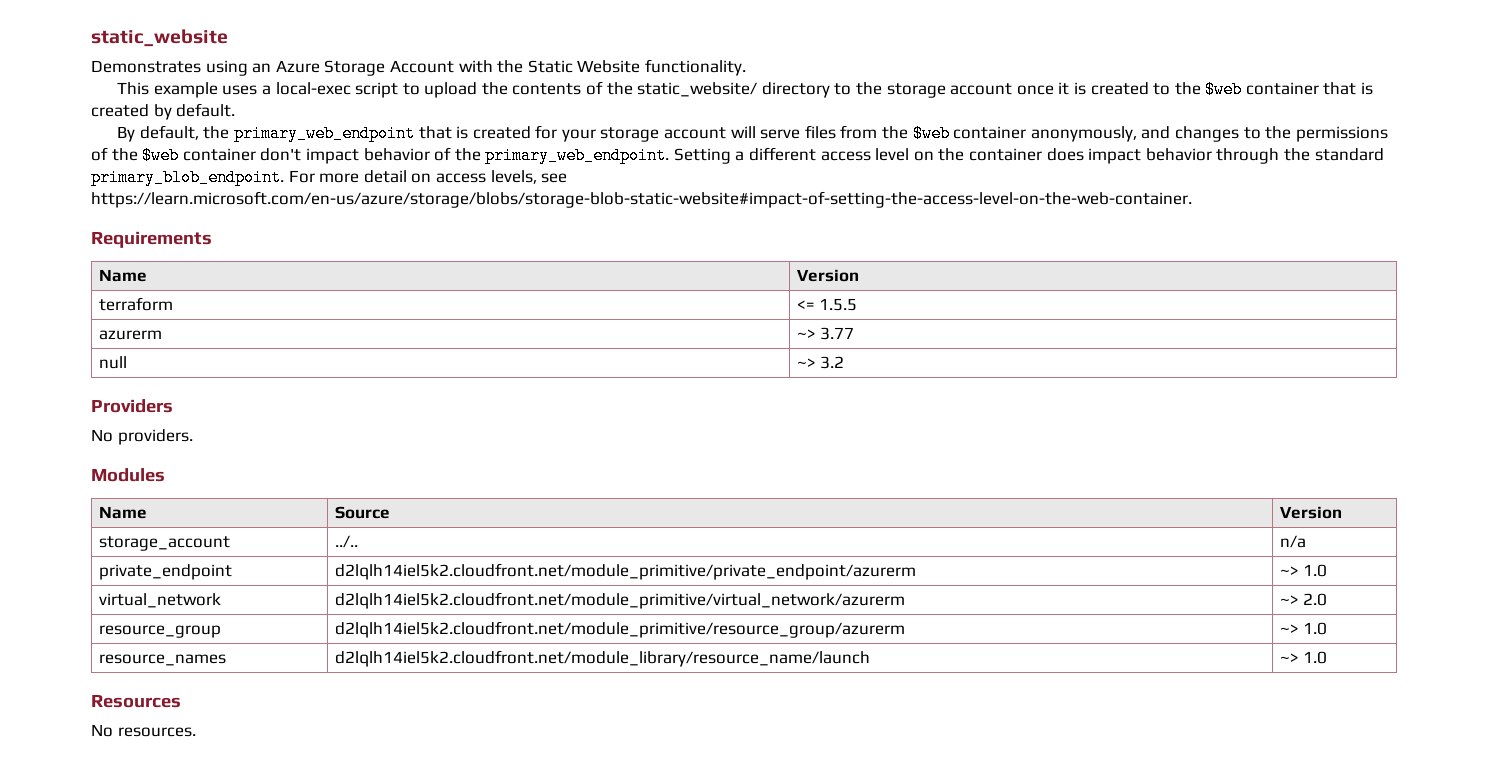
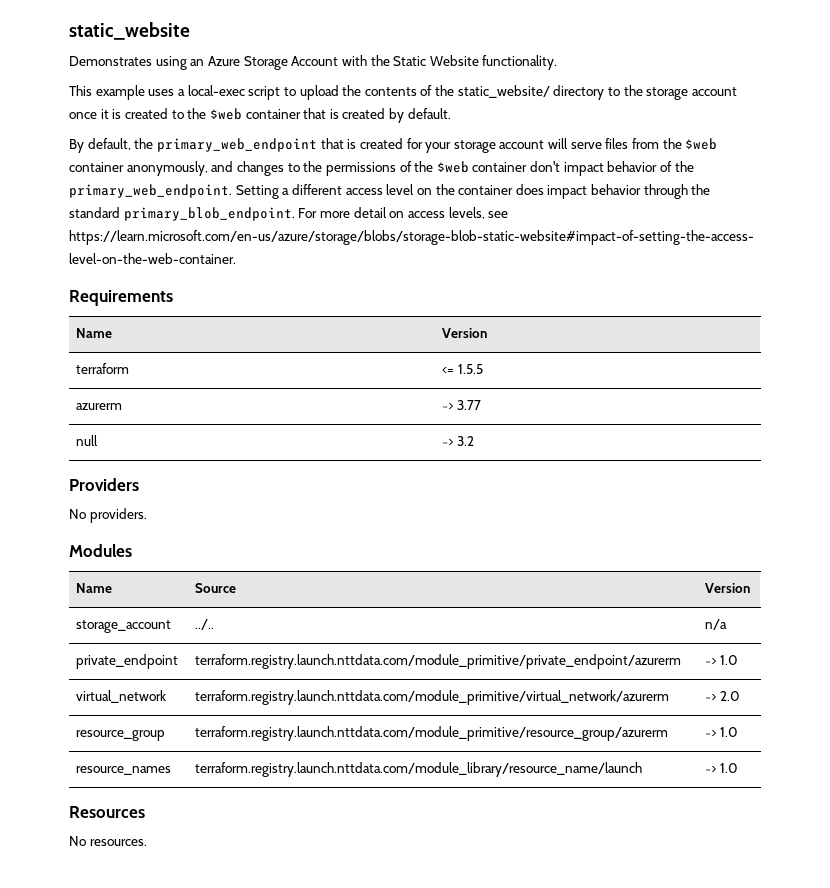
[334,563,916,580] d2lqlh14iel5k2.cloudfront.net/module_primitive/private_endpoint/azurerm -> [195,654,682,669] terraform.registry.launch.nttdata.com/module_primitive/private_endpoint/azurerm
[334,592,905,609] d2lqlh14iel5k2.cloudfront.net/module_primitive/virtual_network/azurerm -> [195,690,670,705] terraform.registry.launch.nttdata.com/module_primitive/virtual_network/azurerm
[334,621,905,638] d2lqlh14iel5k2.cloudfront.net/module_primitive/resource_group/azurerm -> [195,726,669,741] terraform.registry.launch.nttdata.com/module_primitive/resource_group/azurerm
[334,650,870,667] d2lqlh14iel5k2.cloudfront.net/module_library/resource_name/launch -> [195,762,643,777] terraform.registry.launch.nttdata.com/module_library/resource_name/launch

